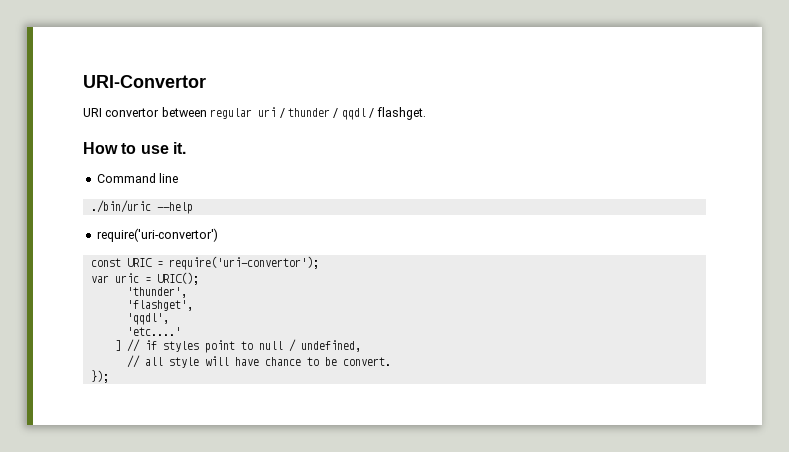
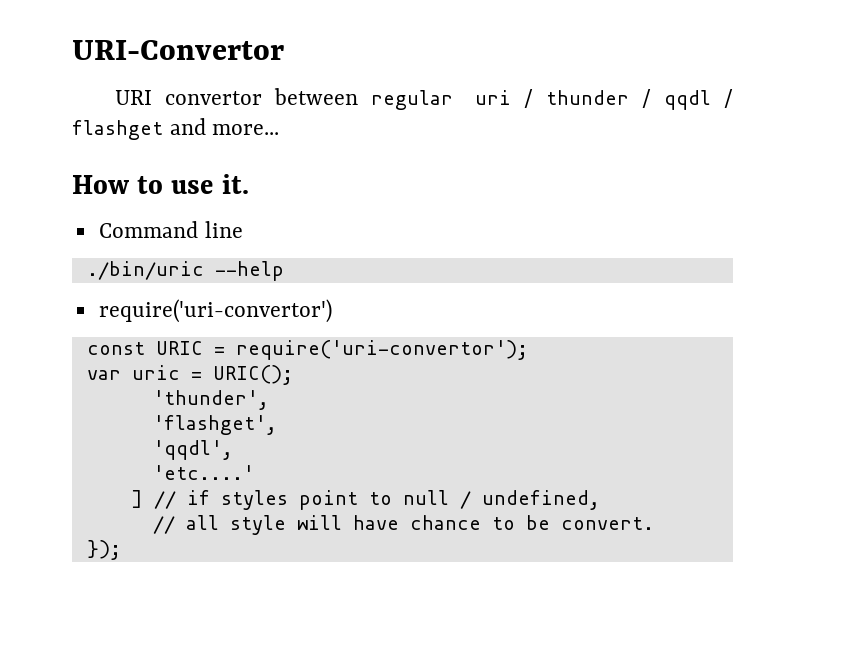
[377,107,427,120] flashget. -> [72,118,280,140] flashget and more...

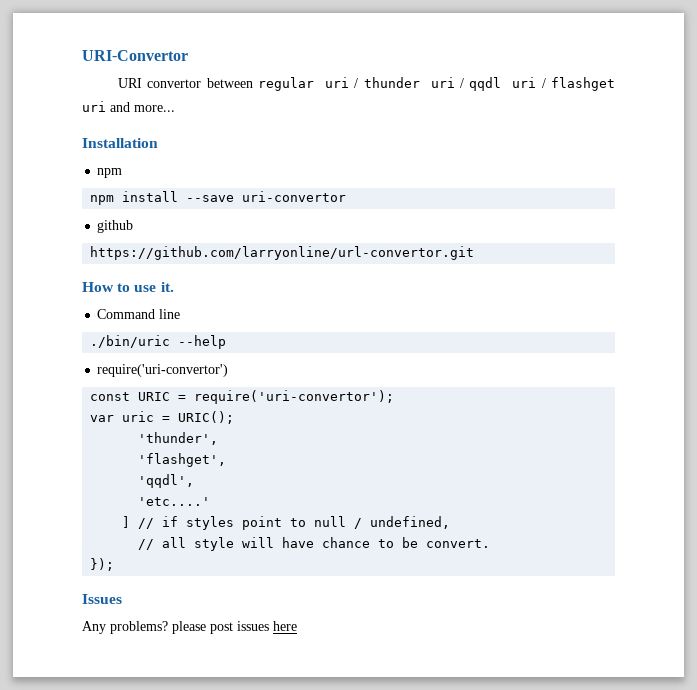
(629, 97) none -> [430,77,455,88] uri
(711, 100) none -> [512,77,537,88] uri
(163, 130) none -> [82,101,106,112] uri
(280, 129) none -> [82,138,158,148] [97,168,123,178] [90,191,347,205] [97,220,134,233] [90,246,475,260] // Installation // npm // npm install --save uri-convertor // github // https://github.com/larryonline/url-convertor.git
(121, 550) none -> [82,594,122,604] [82,621,297,634] // Issues // Any problems? please post issues here

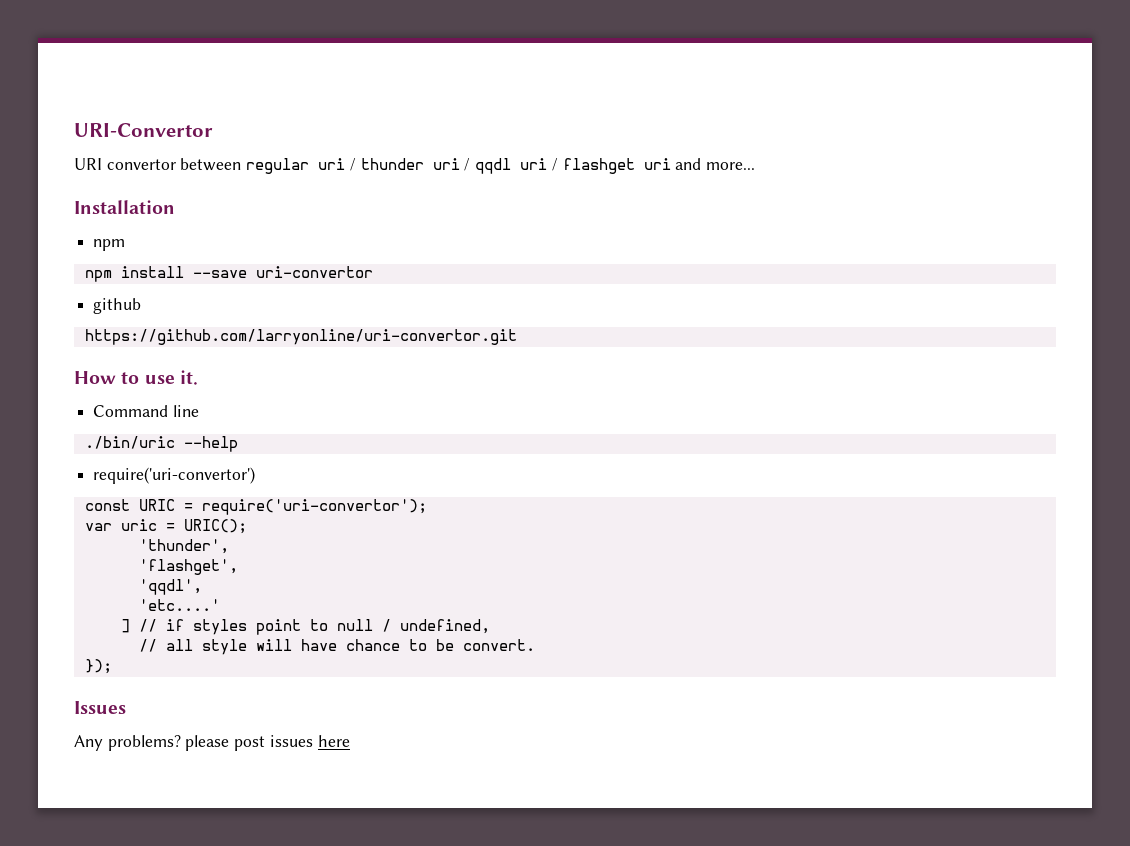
[90,246,475,260] https://github.com/larryonline/url-convertor.git -> [84,329,517,345] https://github.com/larryonline/uri-convertor.git

